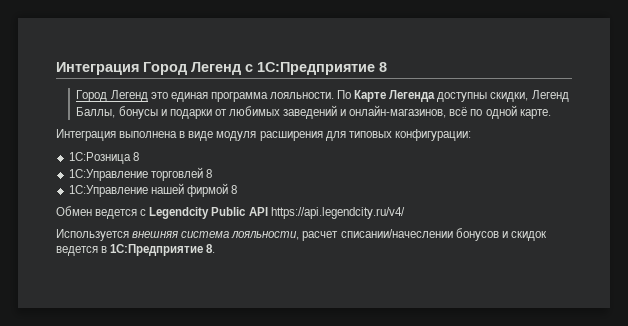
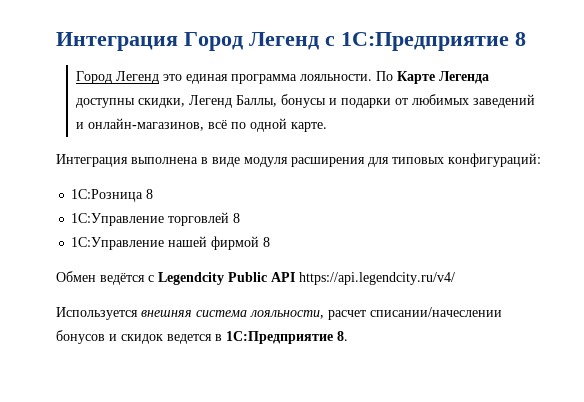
[394,129,471,141] конфигурации: -> [448,153,541,167] конфигураций:
[95,209,138,219] ведется -> [100,273,145,285] ведётся

